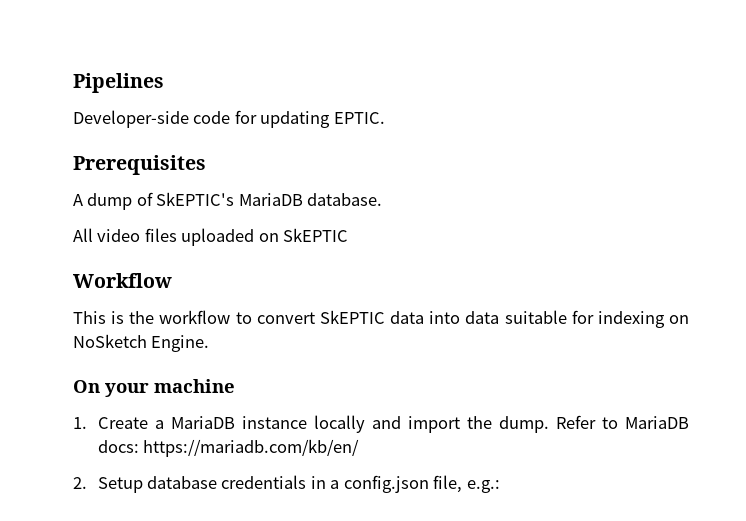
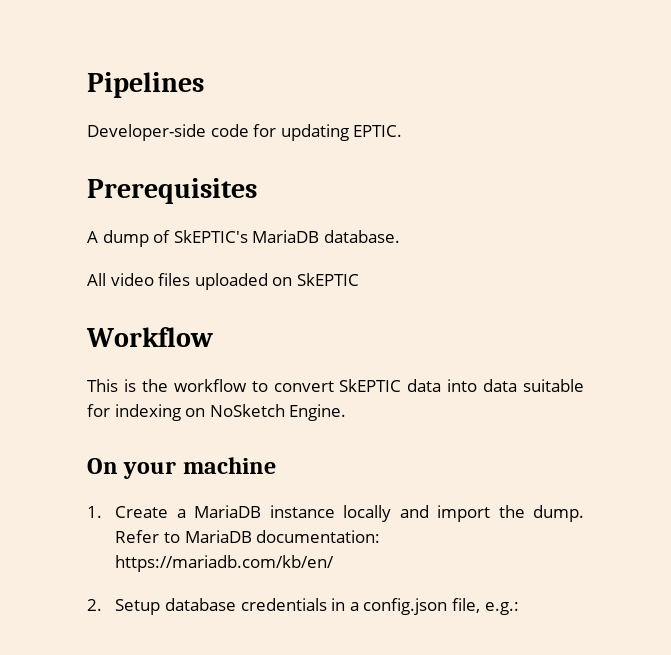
[97,440,139,453] docs: -> [256,530,381,543] documentation:

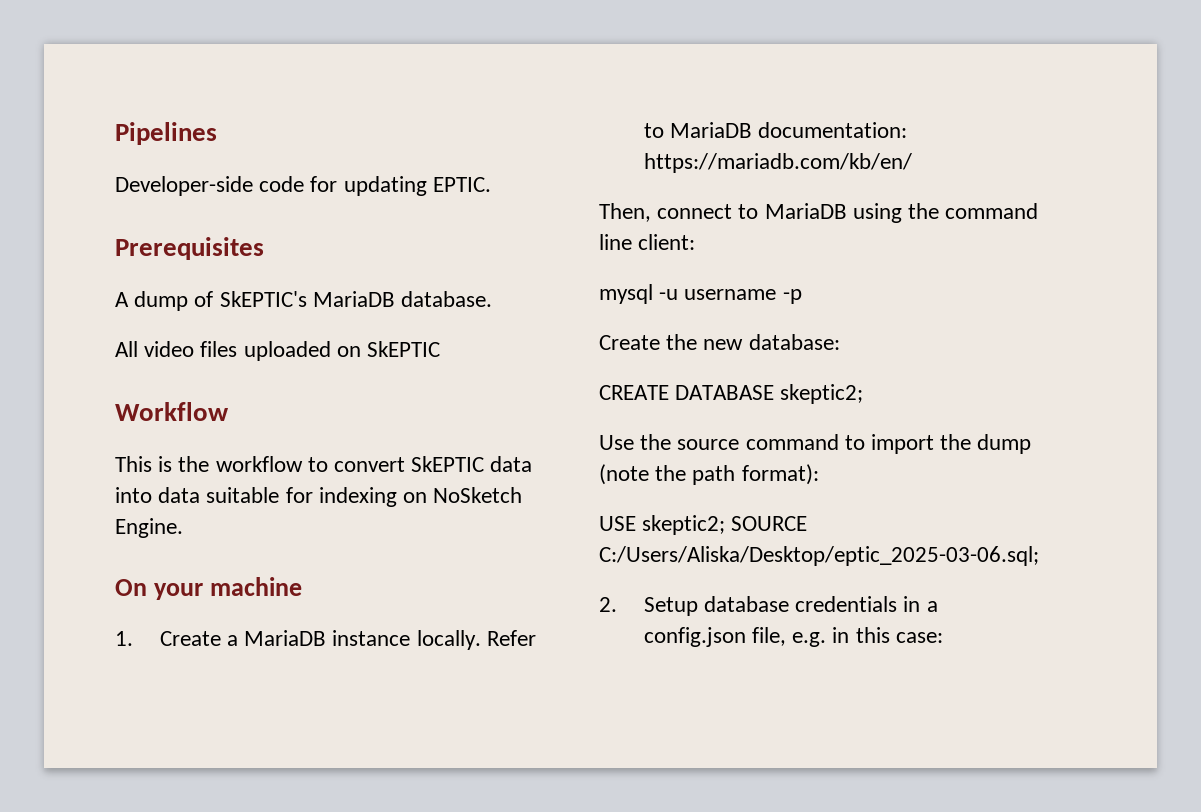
[343,505,584,522] locally and import the dump. -> [416,630,481,650] locally.
(335, 563) none -> [599,203,1039,223] [599,234,696,250] [599,284,802,304] [599,334,840,350] [599,384,864,404] [599,434,1032,454] [599,464,819,485] [599,515,808,535] [599,546,1039,566] // Then, connect to MariaDB using the command line client: // mysql -u username -p // Create the new database: // CREATE DATABASE skeptic2; // Use the source command to import the dump (note the path format): // USE skeptic2; SOURCE C:/Users/Aliska/Desktop/eptic_2025-03-06.sql;
[484,602,519,615] e.g.: -> [792,627,943,647] e.g. in this case:

